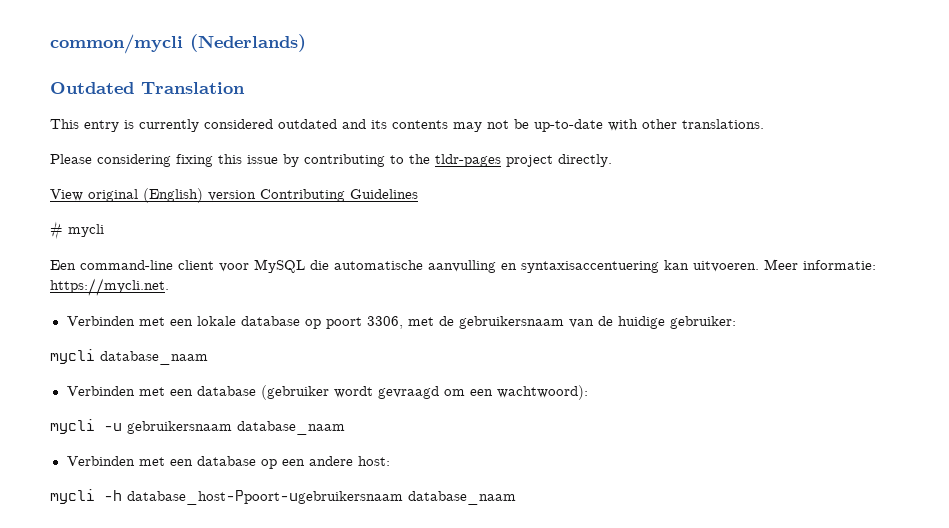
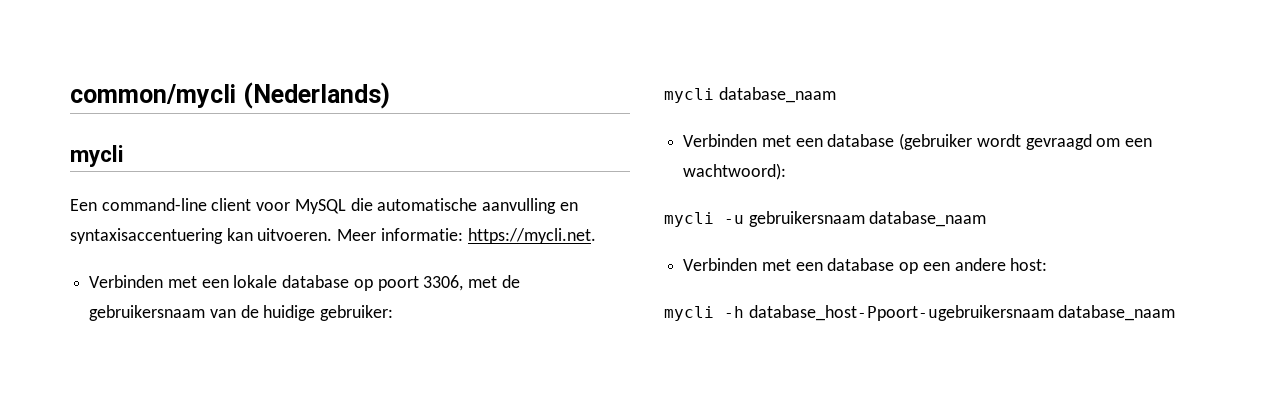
[50,82,245,94] [50,119,764,132] [50,154,612,167] [50,188,418,203] [50,221,63,240] Outdated Translation // This entry is currently considered outdated and its contents may not be up-to-date with other translations. // Please considering fixing this issue by contributing to the tldr-pages project directly. // View original (English) version Contributing Guidelines // # -> (390, 95) none

